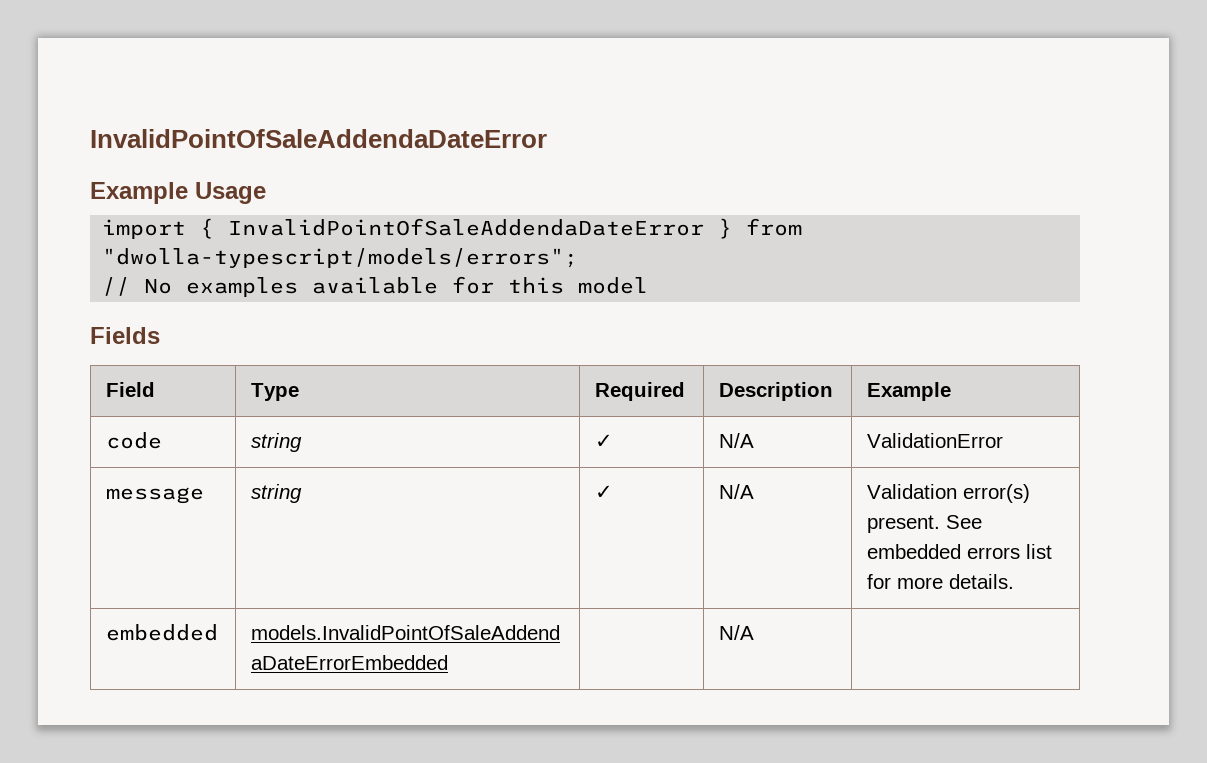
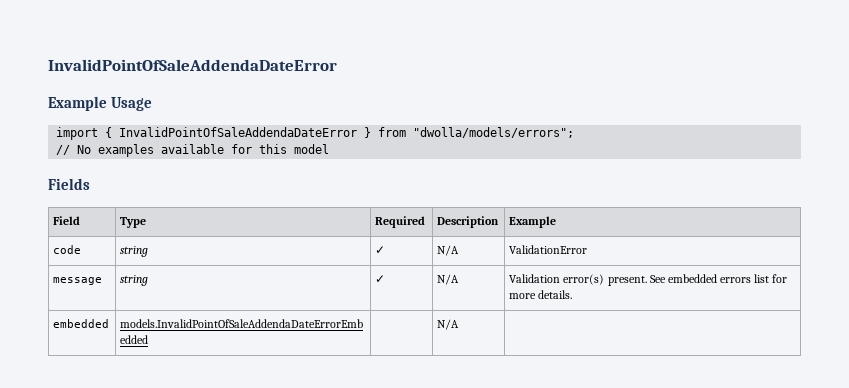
[102,248,579,268] "dwolla-typescript/models/errors"; -> [412,127,574,138] "dwolla/models/errors";

